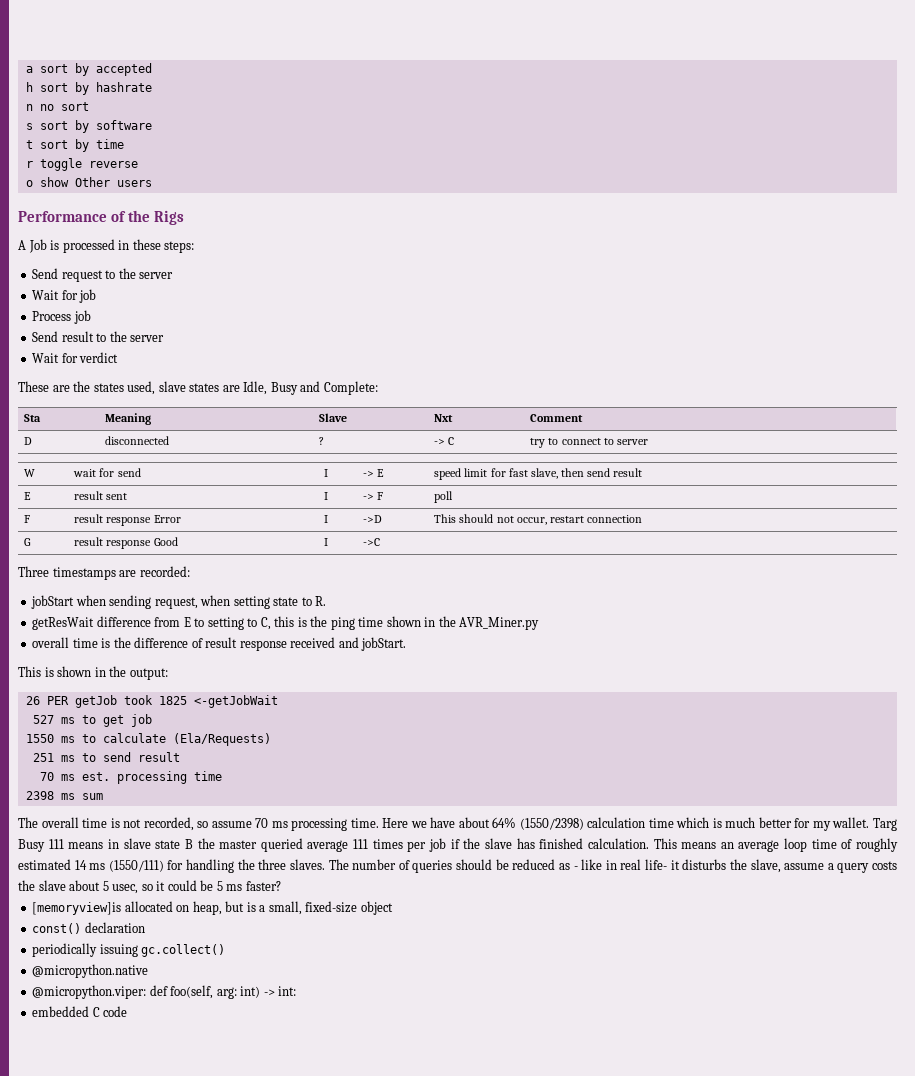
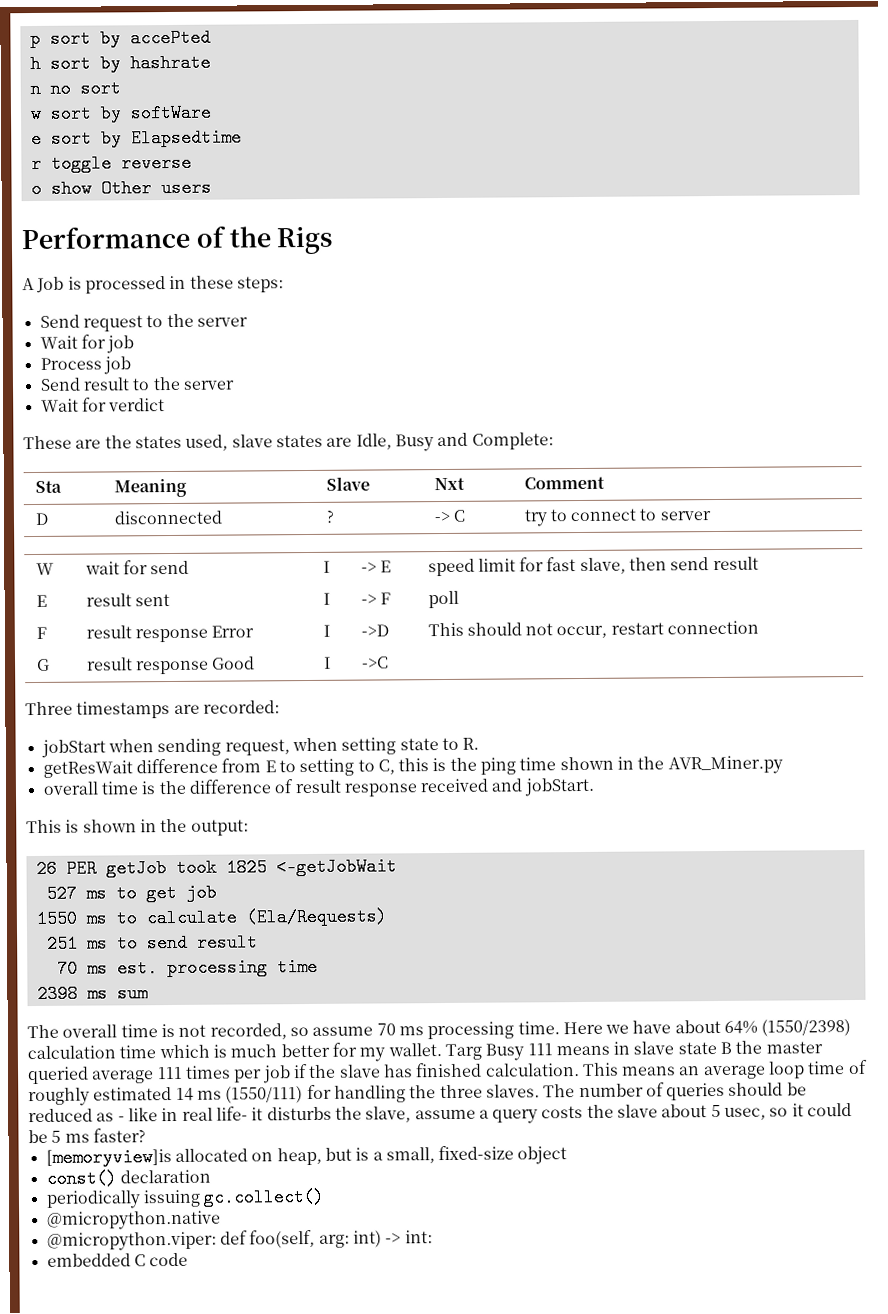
[25,63,152,76] a sort by accepted -> [29,28,211,49] p sort by accePted
[25,120,152,133] [25,139,124,152] s sort by software // t sort by time -> [29,103,212,124] [30,128,242,149] w sort by softWare // e sort by Elapsedtime

